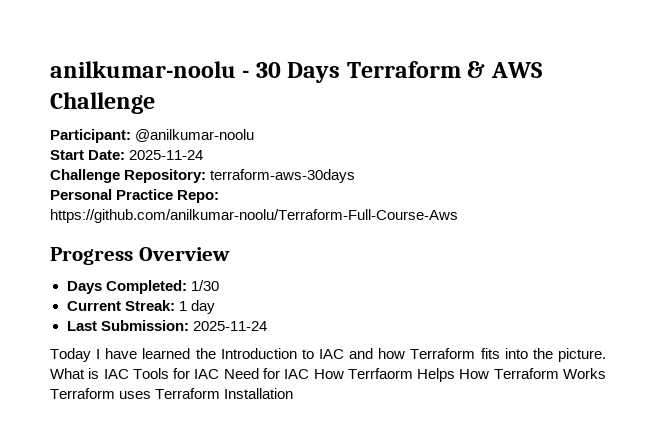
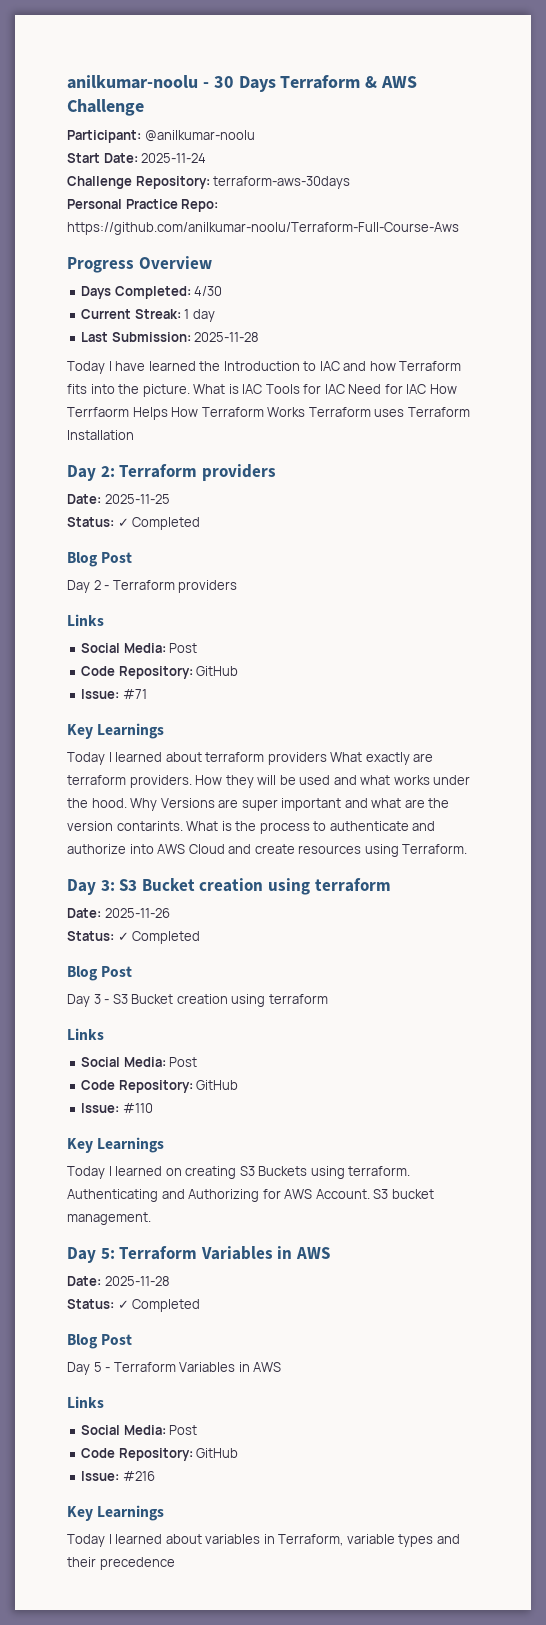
[190,280,219,291] 1/30 -> [194,286,223,296] 4/30
[192,321,267,331] 2025-11-24 -> [194,332,260,342] 2025-11-28
(294, 393) none -> [67,464,276,481] [67,494,170,504] [67,517,201,530] [67,552,133,567] [67,580,238,593] [67,614,104,626] [81,643,198,653] [81,666,239,679] [81,689,147,699] [67,723,165,739] [67,752,434,765] [67,775,471,788] [67,798,450,811] [67,821,436,834] [67,844,468,857] [67,878,391,895] [67,908,170,918] [67,931,201,944] [67,966,133,981] [67,994,328,1007] [67,1028,104,1040] [81,1057,198,1067] [81,1080,239,1093] [81,1103,153,1113] [67,1137,165,1153] [67,1166,411,1179] [67,1189,434,1202] [67,1212,151,1225] [67,1246,330,1263] [67,1276,170,1286] [67,1299,201,1312] [67,1334,133,1349] [67,1362,282,1375] [67,1396,104,1408] [81,1425,198,1435] [81,1448,239,1461] [81,1471,155,1481] [67,1505,165,1521] [67,1534,460,1547] [67,1557,175,1570] // Day 2: Terraform providers // Date: 2025-11-25 // Status: ✓ Completed // Blog Post // Day 2 - Terraform providers // Links // Social Media: Post // Code Repository: GitHub // Issue: #71 // Key Learnings // Today I learned about terraform providers What exactly are terraform providers. How they will be used and what works under the hood. Why Versions are super important and what are the version contarints. What is the process to authenticate and authorize into AWS Cloud and create resources using Terraform. // Day 3: S3 Bucket creation using terraform // Date: 2025-11-26 // Status: ✓ Completed // Blog Post // Day 3 - S3 Bucket creation using terraform // Links // Social Media: Post // Code Repository: GitHub // Issue: #110 // Key Learnings // Today I learned on creating S3 Buckets using terraform. Authenticating and Authorizing for AWS Account. S3 bucket management. // Day 5: Terraform Variables in AWS // Date: 2025-11-28 // Status: ✓ Completed // Blog Post // Day 5 - Terraform Variables in AWS // Links // Social Media: Post // Code Repository: GitHub // Issue: #216 // Key Learnings // Today I learned about variables in Terraform, variable types and their precedence

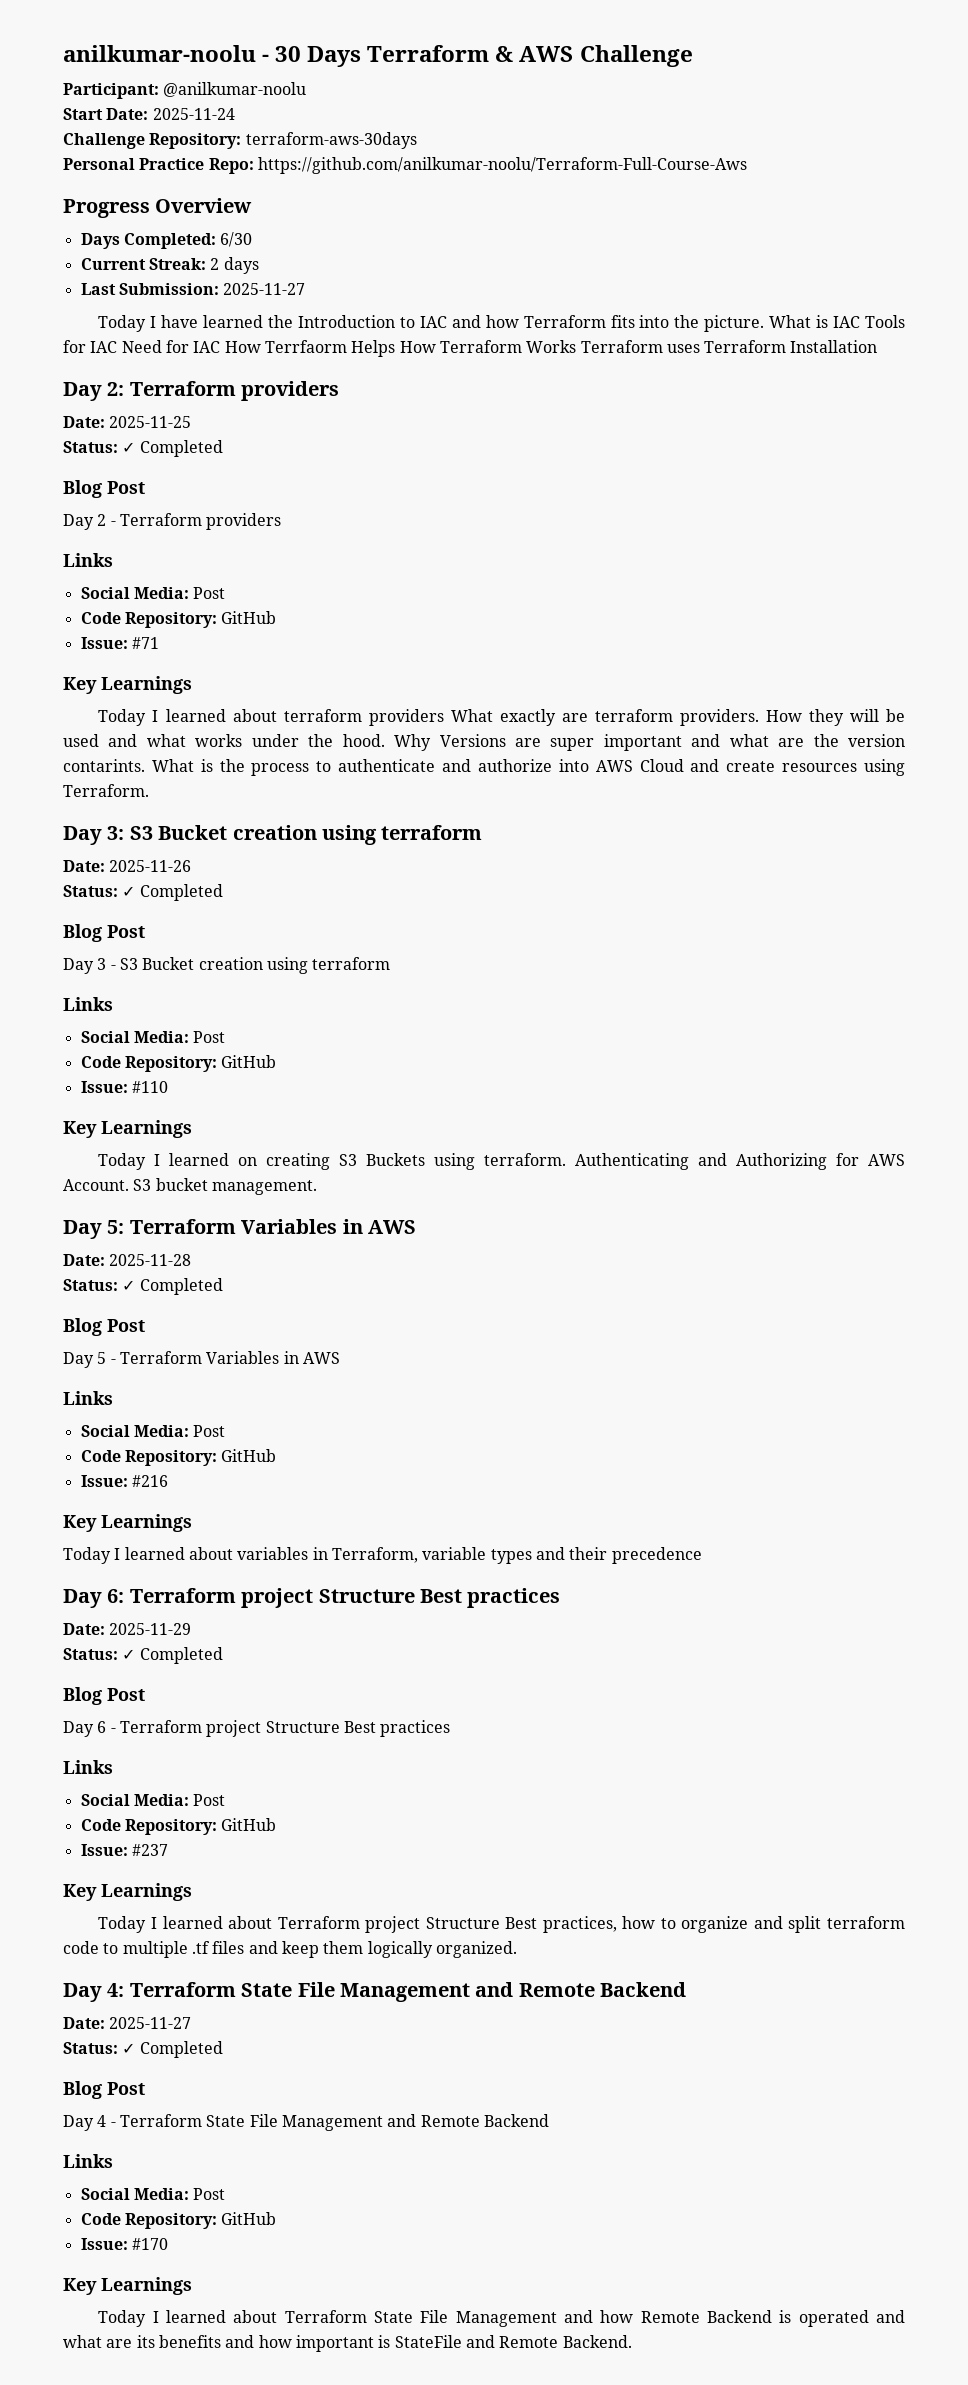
[194,286,223,296] 4/30 -> [220,232,253,247] 6/30
[184,309,215,322] 1 day -> [210,257,259,274] 2 days
[194,332,260,342] 2025-11-28 -> [223,283,306,295] 2025-11-27
(175, 1563) none -> [63,1588,561,1608] [63,1623,192,1635] [63,1647,223,1664] [63,1687,145,1705] [63,1720,451,1737] [63,1760,113,1774] [80,1794,226,1806] [80,1818,277,1835] [80,1844,168,1856] [63,1883,192,1901] [98,1916,906,1933] [63,1941,517,1958] [63,1982,687,2002] [63,2017,192,2029] [63,2041,223,2058] [63,2081,145,2099] [63,2114,549,2131] [63,2154,113,2168] [80,2188,226,2200] [80,2212,277,2229] [80,2238,168,2250] [63,2277,192,2295] [98,2310,905,2327] [63,2335,632,2352] // Day 6: Terraform project Structure Best practices // Date: 2025-11-29 // Status: ✓ Completed // Blog Post // Day 6 - Terraform project Structure Best practices // Links // Social Media: Post // Code Repository: GitHub // Issue: #237 // Key Learnings // Today I learned about Terraform project Structure Best practices, how to organize and split terraform code to multiple .tf files and keep them logically organized. // Day 4: Terraform State File Management and Remote Backend // Date: 2025-11-27 // Status: ✓ Completed // Blog Post // Day 4 - Terraform State File Management and Remote Backend // Links // Social Media: Post // Code Repository: GitHub // Issue: #170 // Key Learnings // Today I learned about Terraform State File Management and how Remote Backend is operated and what are its benefits and how important is StateFile and Remote Backend.

